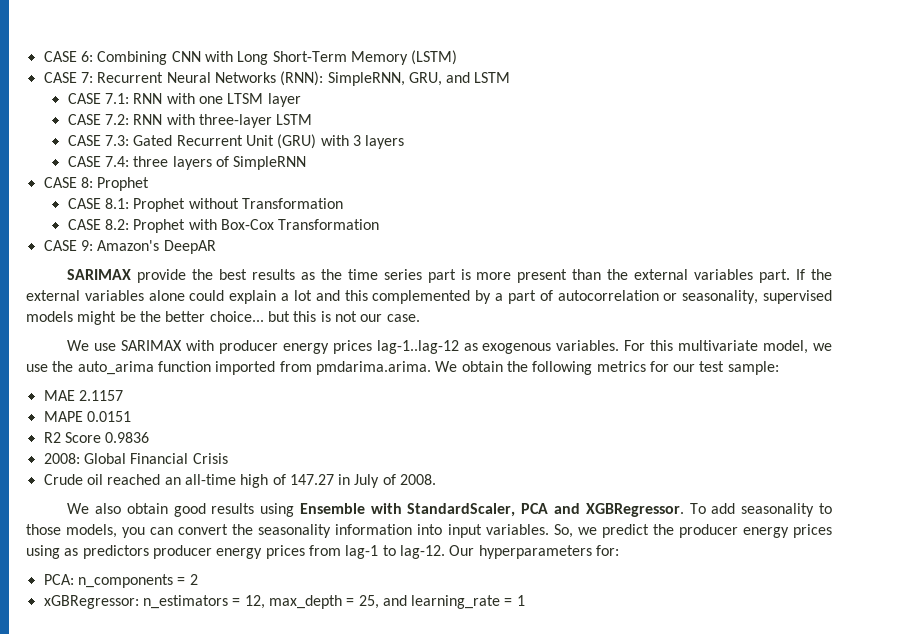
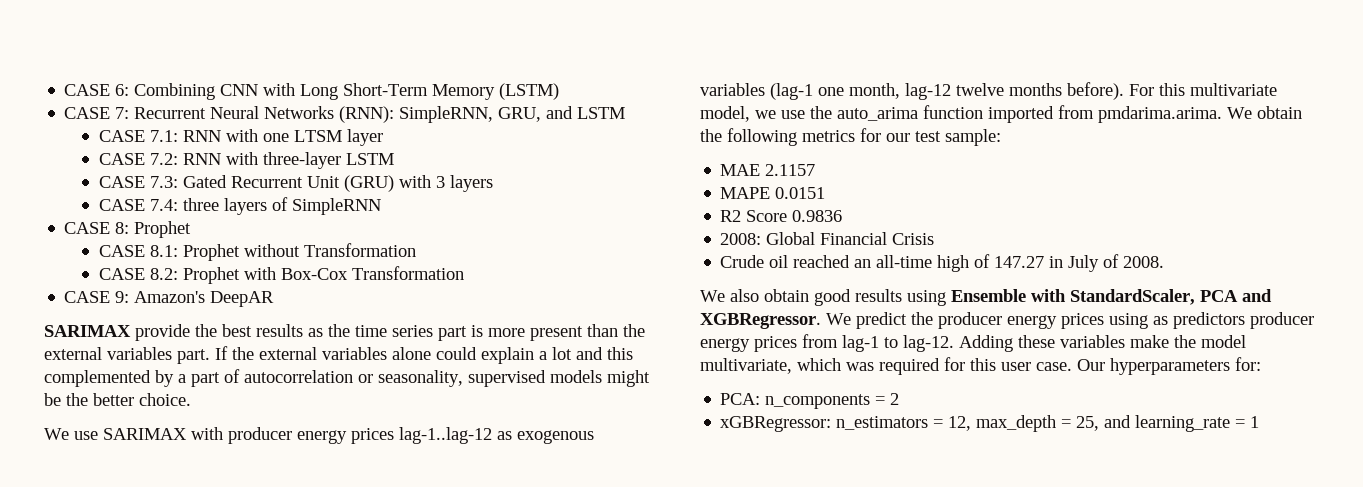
[209,311,420,322] choice... but this is not our case. -> [139,393,191,406] choice.
[556,340,620,351] variables. -> [700,82,1124,100] variables (lag-1 one month, lag-12 twelve months before).
[689,503,832,517] [26,524,597,538] To add seasonality to those models, you can convert the seasonality information into input variables. So, we -> [826,313,851,325] We
(445, 552) none -> [959,335,1246,352] [700,357,1072,375] Adding these variables make the model multivariate, which was required for this user case.

